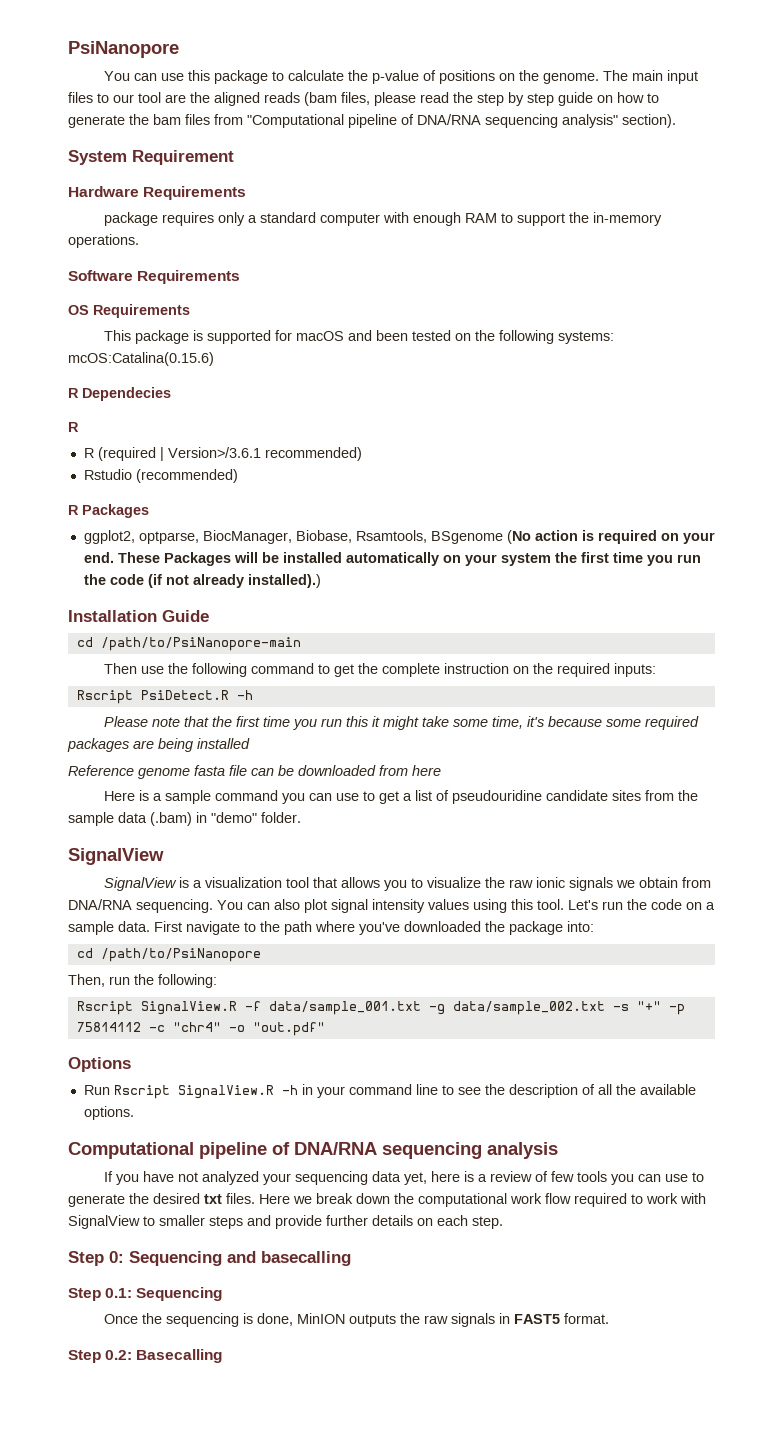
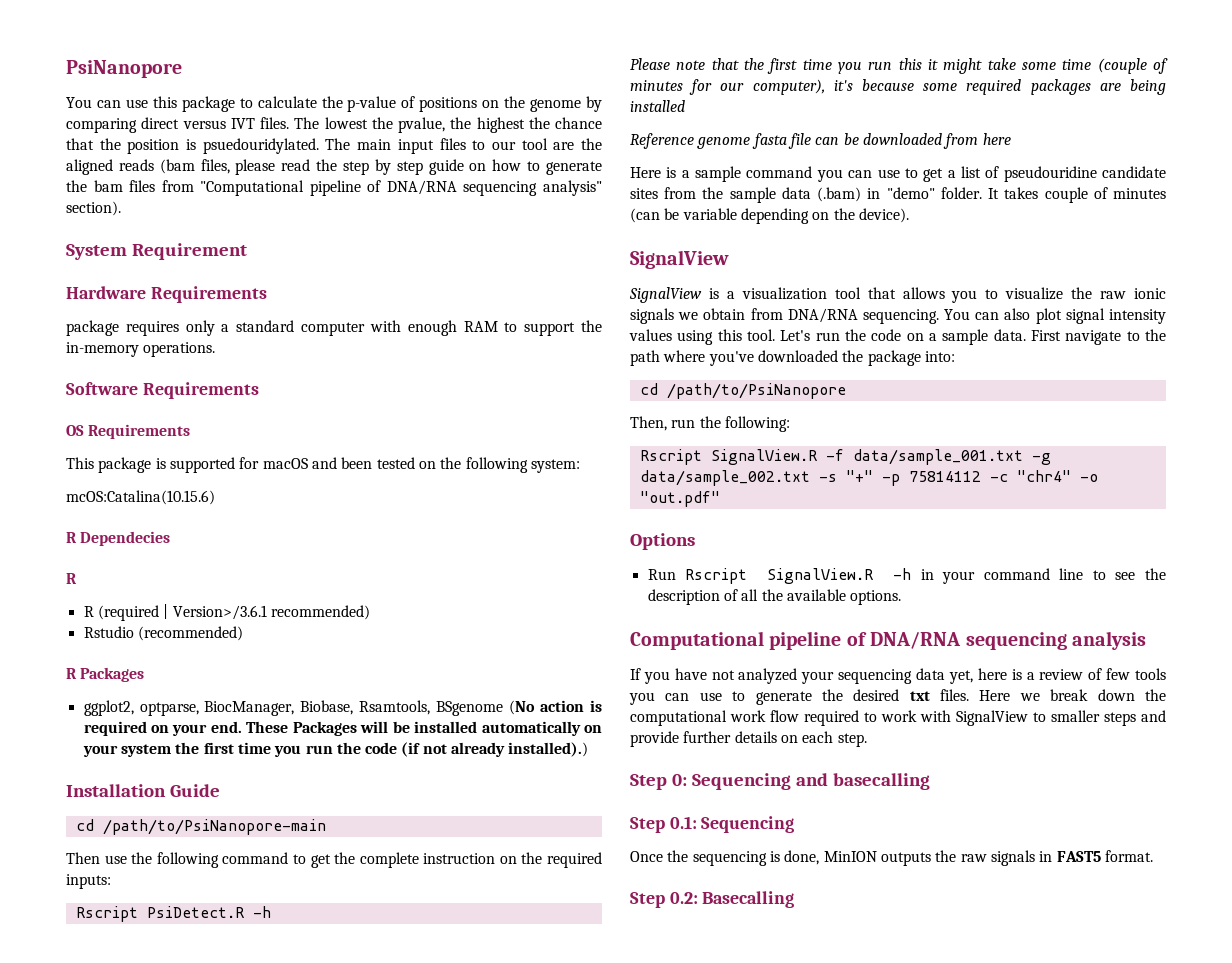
[543,73,600,84] genome. -> [530,96,603,112] [66,117,602,133] [66,138,319,154] genome by comparing direct versus IVT files. The lowest the pvalue, the highest the chance that the position is psuedouridylated.
[558,331,615,344] [68,352,214,366] systems: mcOS:Catalina(0.15.6) -> [530,459,580,473] [66,490,215,505] system: // mcOS:Catalina(10.15.6)
[492,716,524,729] time, -> [1062,58,1168,74] [630,79,825,95] time (couple of minutes for our computer),
(301, 817) none -> [988,187,1166,203] [630,208,909,224] It takes couple of minutes (can be variable depending on the device).

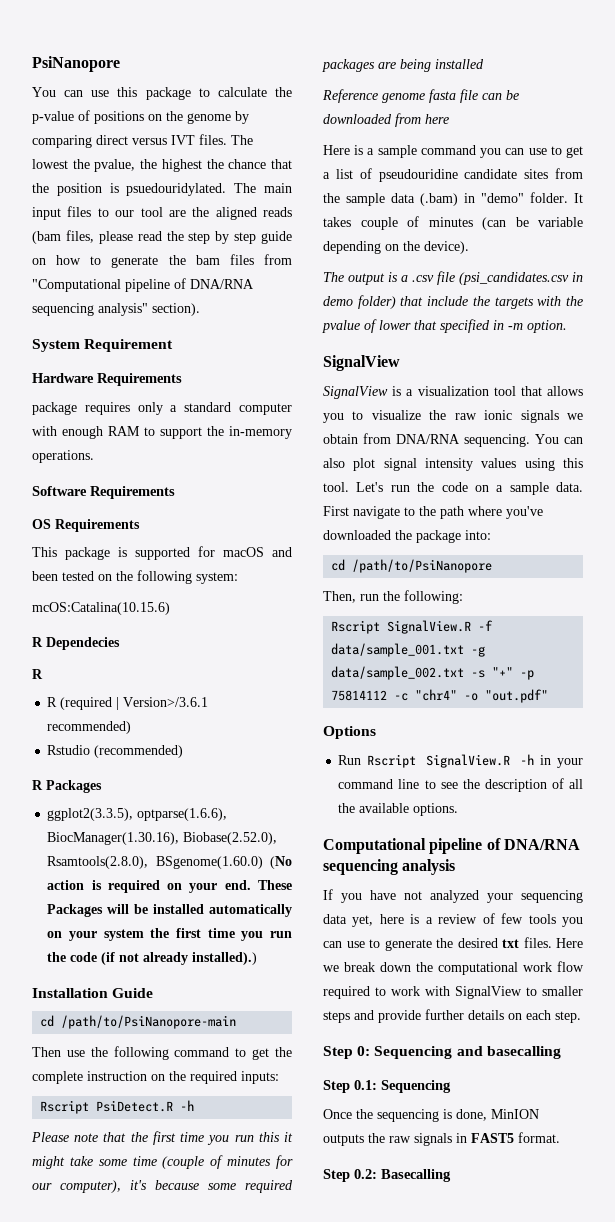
[83,700,504,716] ggplot2, optparse, BiocManager, Biobase, Rsamtools, BSgenome -> [47,808,228,821] [47,832,278,845] [47,856,263,869] ggplot2(3.3.5), optparse(1.6.6), BiocManager(1.30.16), Biobase(2.52.0), Rsamtools(2.8.0), BSgenome(1.60.0)
(909, 215) none -> [323,271,583,285] [323,295,583,309] [322,319,567,333] // The output is a .csv file (psi_candidates.csv in demo folder) that include the targets with the pvalue of lower that specified in -m option.

